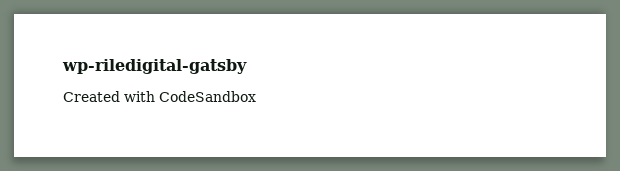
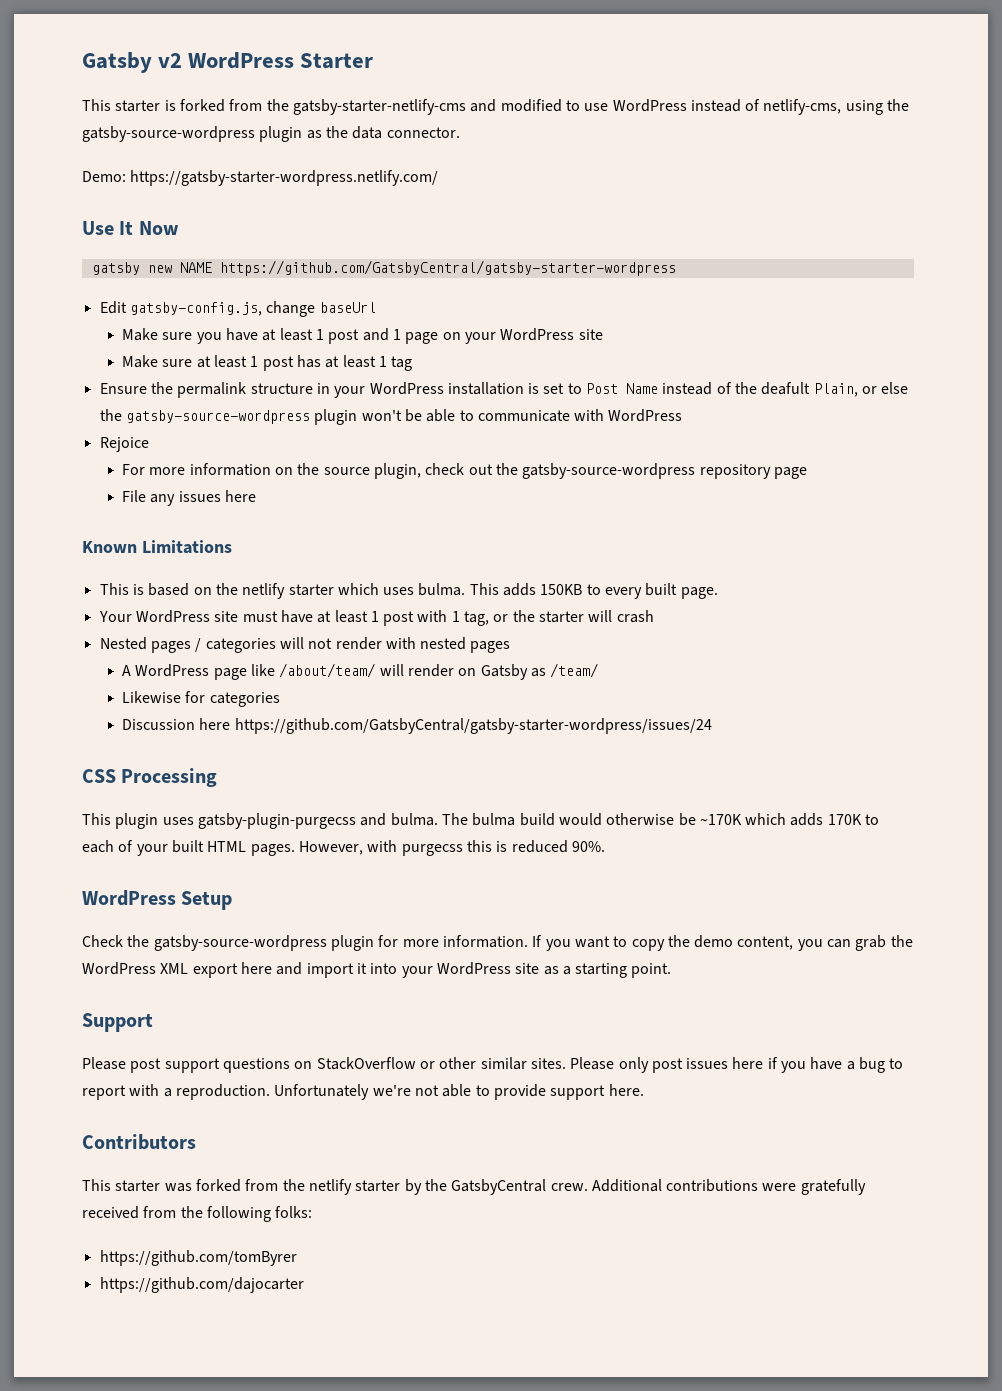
[62,59,247,74] [63,91,256,102] wp-riledigital-gatsby // Created with CodeSandbox -> [82,52,374,73] [82,99,910,115] [82,126,460,142] [82,170,439,186] [82,221,179,235] [91,260,676,276] [99,301,376,317] [122,328,603,344] [122,355,413,371] [99,382,909,398] [99,409,683,425] [99,437,149,452] [122,463,807,479] [122,490,257,506] [82,540,232,554] [99,583,718,599] [98,610,654,626] [99,637,511,653] [122,663,599,680] [122,691,280,707] [122,718,712,734] [82,768,218,787] [82,813,880,829] [82,840,605,856] [82,890,233,910] [82,935,913,951] [82,962,672,978] [82,1013,153,1032] [82,1057,904,1073] [82,1084,644,1100] [82,1134,196,1150] [82,1179,866,1195] [82,1206,313,1222] [99,1250,297,1266] [99,1277,304,1293] Gatsby v2 WordPress Starter // This starter is forked from the gatsby-starter-netlify-cms and modified to use WordPress instead of netlify-cms, using the gatsby-source-wordpress plugin as the data connector. // Demo: https://gatsby-starter-wordpress.netlify.com/ // Use It Now // gatsby new NAME https://github.com/GatsbyCentral/gatsby-starter-wordpress // Edit gatsby-config.js, change baseUrl // Make sure you have at least 1 post and 1 page on your WordPress site // Make sure at least 1 post has at least 1 tag // Ensure the permalink structure in your WordPress installation is set to Post Name instead of the deafult Plain, or else the gatsby-source-wordpress plugin won't be able to communicate with WordPress // Rejoice // For more information on the source plugin, check out the gatsby-source-wordpress repository page // File any issues here // Known Limitations // This is based on the netlify starter which uses bulma. This adds 150KB to every built page. // Your WordPress site must have at least 1 post with 1 tag, or the starter will crash // Nested pages / categories will not render with nested pages // A WordPress page like /about/team/ will render on Gatsby as /team/ // Likewise for categories // Discussion here https://github.com/GatsbyCentral/gatsby-starter-wordpress/issues/24 // CSS Processing // This plugin uses gatsby-plugin-purgecss and bulma. The bulma build would otherwise be ~170K which adds 170K to each of your built HTML pages. However, with purgecss this is reduced 90%. // WordPress Setup // Check the gatsby-source-wordpress plugin for more information. If you want to copy the demo content, you can grab the WordPress XML export here and import it into your WordPress site as a starting point. // Support // Please post support questions on StackOverflow or other similar sites. Please only post issues here if you have a bug to report with a reproduction. Unfortunately we're not able to provide support here. // Contributors // This starter was forked from the netlify starter by the GatsbyCentral crew. Additional contributions were gratefully received from the following folks: // https://github.com/tomByrer // https://github.com/dajocarter

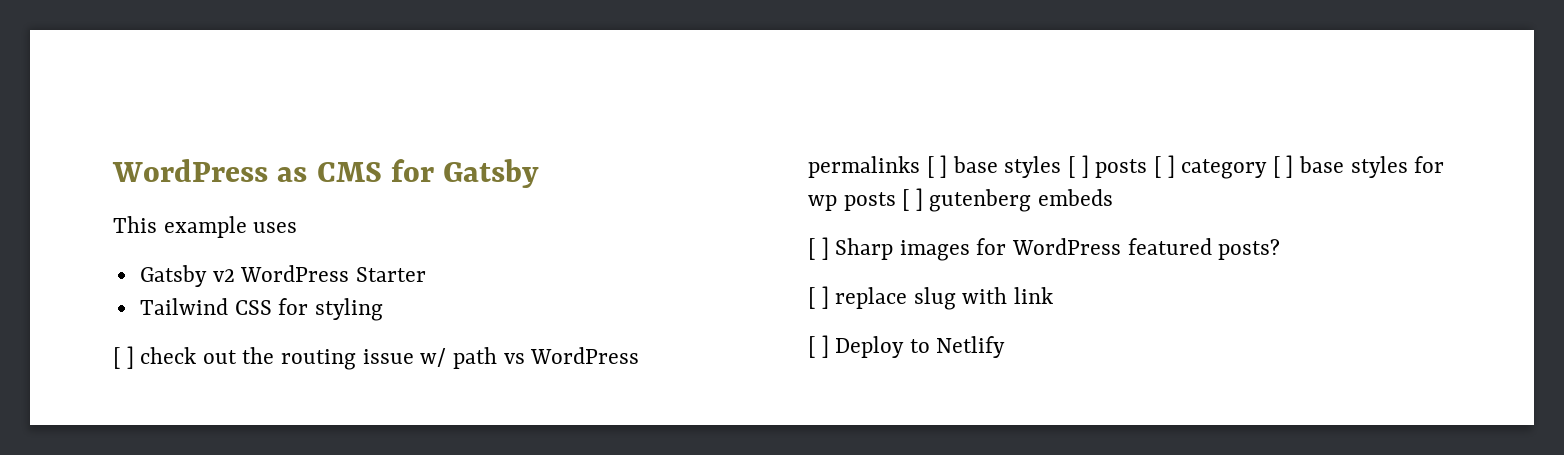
[82,52,374,73] [82,99,910,115] [82,126,460,142] [82,170,439,186] [82,221,179,235] [91,260,676,276] [99,301,376,317] [122,328,603,344] [122,355,413,371] [99,382,909,398] [99,409,683,425] [99,437,149,452] [122,463,807,479] [122,490,257,506] [82,540,232,554] [99,583,718,599] [98,610,654,626] [99,637,511,653] [122,663,599,680] [122,691,280,707] [122,718,712,734] [82,768,218,787] [82,813,880,829] [82,840,605,856] [82,890,233,910] [82,935,913,951] [82,962,672,978] [82,1013,153,1032] [82,1057,904,1073] [82,1084,644,1100] [82,1134,196,1150] [82,1179,866,1195] [82,1206,313,1222] [99,1250,297,1266] [99,1277,304,1293] Gatsby v2 WordPress Starter // This starter is forked from the gatsby-starter-netlify-cms and modified to use WordPress instead of netlify-cms, using the gatsby-source-wordpress plugin as the data connector. // Demo: https://gatsby-starter-wordpress.netlify.com/ // Use It Now // gatsby new NAME https://github.com/GatsbyCentral/gatsby-starter-wordpress // Edit gatsby-config.js, change baseUrl // Make sure you have at least 1 post and 1 page on your WordPress site // Make sure at least 1 post has at least 1 tag // Ensure the permalink structure in your WordPress installation is set to Post Name instead of the deafult Plain, or else the gatsby-source-wordpress plugin won't be able to communicate with WordPress // Rejoice // For more information on the source plugin, check out the gatsby-source-wordpress repository page // File any issues here // Known Limitations // This is based on the netlify starter which uses bulma. This adds 150KB to every built page. // Your WordPress site must have at least 1 post with 1 tag, or the starter will crash // Nested pages / categories will not render with nested pages // A WordPress page like /about/team/ will render on Gatsby as /team/ // Likewise for categories // Discussion here https://github.com/GatsbyCentral/gatsby-starter-wordpress/issues/24 // CSS Processing // This plugin uses gatsby-plugin-purgecss and bulma. The bulma build would otherwise be ~170K which adds 170K to each of your built HTML pages. However, with purgecss this is reduced 90%. // WordPress Setup // Check the gatsby-source-wordpress plugin for more information. If you want to copy the demo content, you can grab the WordPress XML export here and import it into your WordPress site as a starting point. // Support // Please post support questions on StackOverflow or other similar sites. Please only post issues here if you have a bug to report with a reproduction. Unfortunately we're not able to provide support here. // Contributors // This starter was forked from the netlify starter by the GatsbyCentral crew. Additional contributions were gratefully received from the following folks: // https://github.com/tomByrer // https://github.com/dajocarter -> [112,159,540,188] [113,216,298,238] [139,265,426,287] [139,298,383,321] [113,346,640,370] [808,155,1445,179] [808,188,1114,212] [808,237,1281,261] [808,286,1054,310] [808,335,1006,358] WordPress as CMS for Gatsby // This example uses // Gatsby v2 WordPress Starter // Tailwind CSS for styling // [ ] check out the routing issue w/ path vs WordPress permalinks [ ] base styles [ ] posts [ ] category [ ] base styles for wp posts [ ] gutenberg embeds // [ ] Sharp images for WordPress featured posts? // [ ] replace slug with link // [ ] Deploy to Netlify

